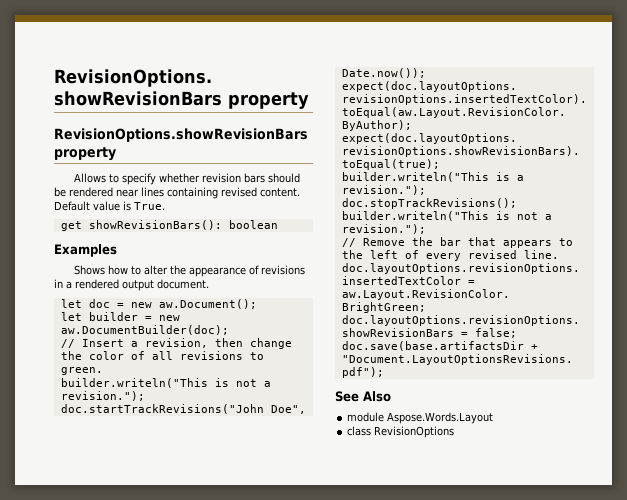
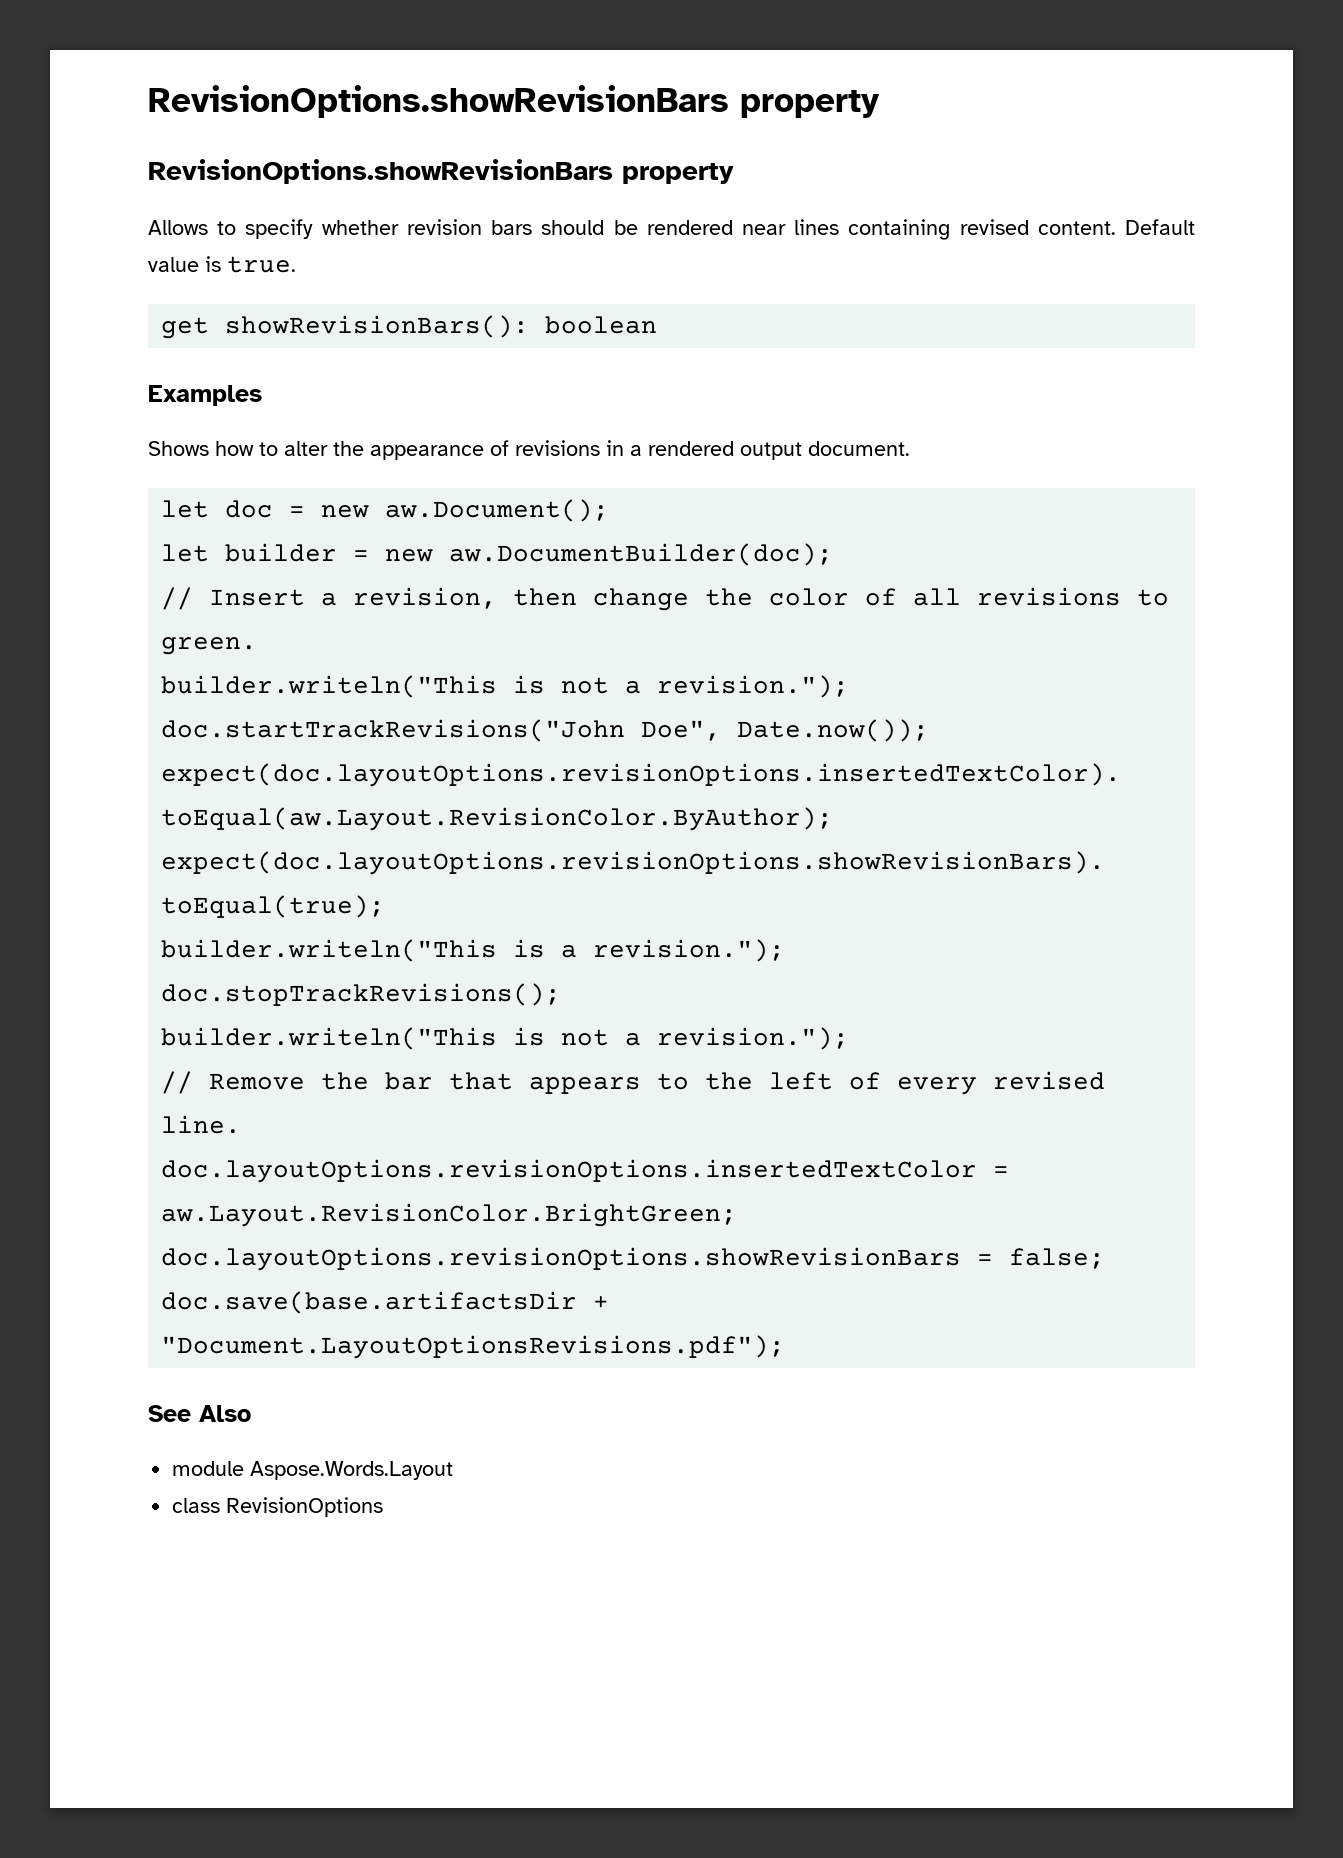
[134,202,165,210] True. -> [227,256,296,273] true.

